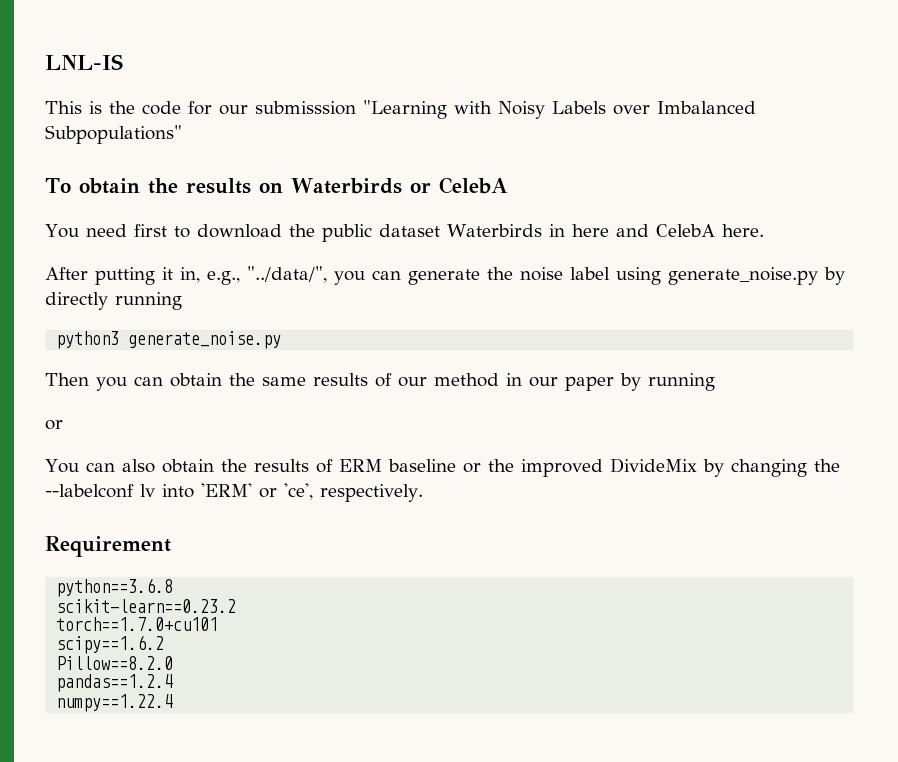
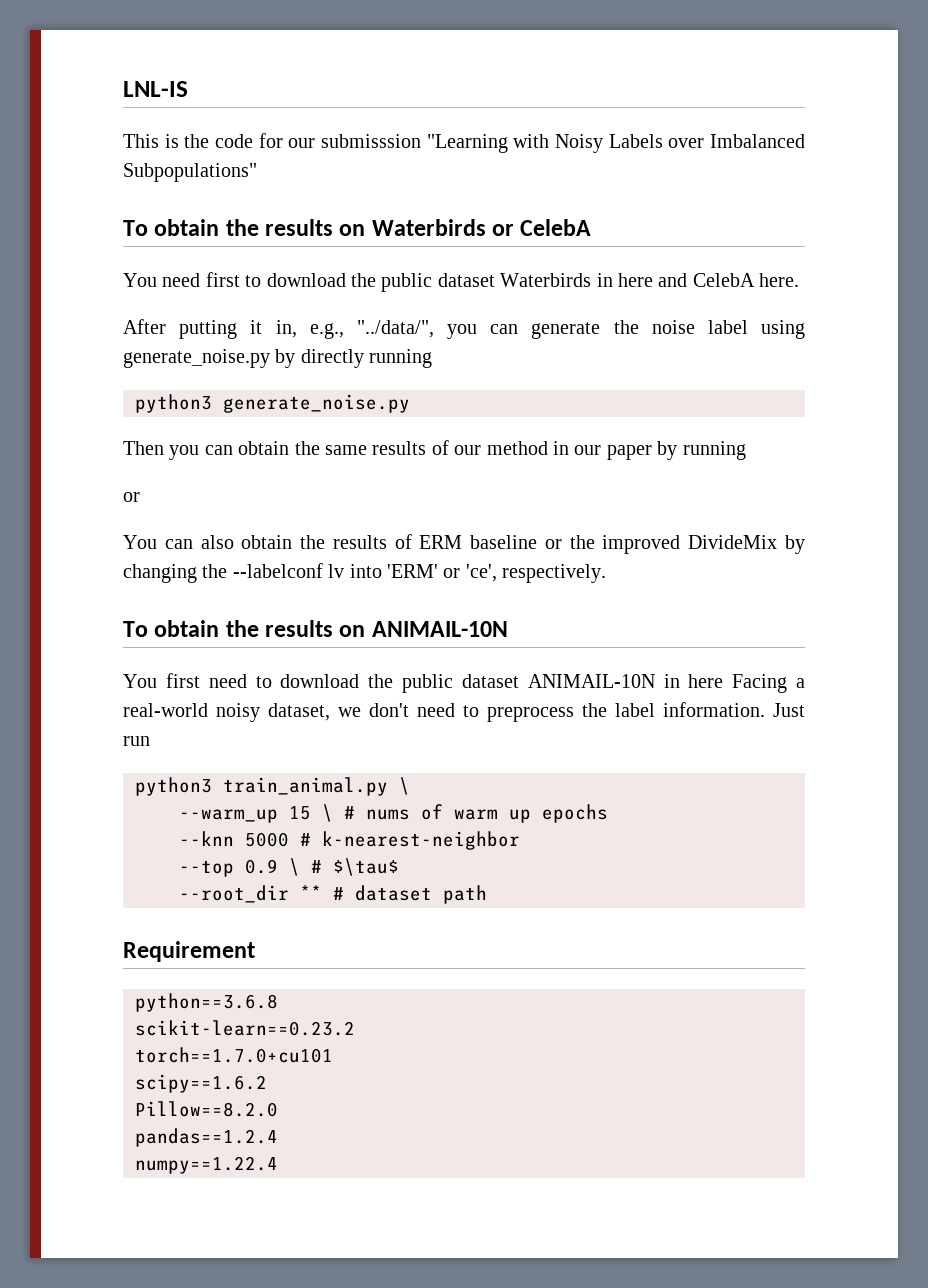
(423, 493) none -> [123,620,508,637] [123,673,806,693] [123,702,805,722] [123,736,150,746] [135,777,410,796] [179,804,608,823] [179,831,520,850] [179,858,399,877] [179,885,487,904] // To obtain the results on ANIMAIL-10N // You first need to download the public dataset ANIMAIL-10N in here Facing a real-world noisy dataset, we don't need to preprocess the label information. Just run // python3 train_animal.py \ // --warm_up 15 \ # nums of warm up epochs // --knn 5000 # k-nearest-neighbor // --top 0.9 \ # $\tau$ // --root_dir ** # dataset path

